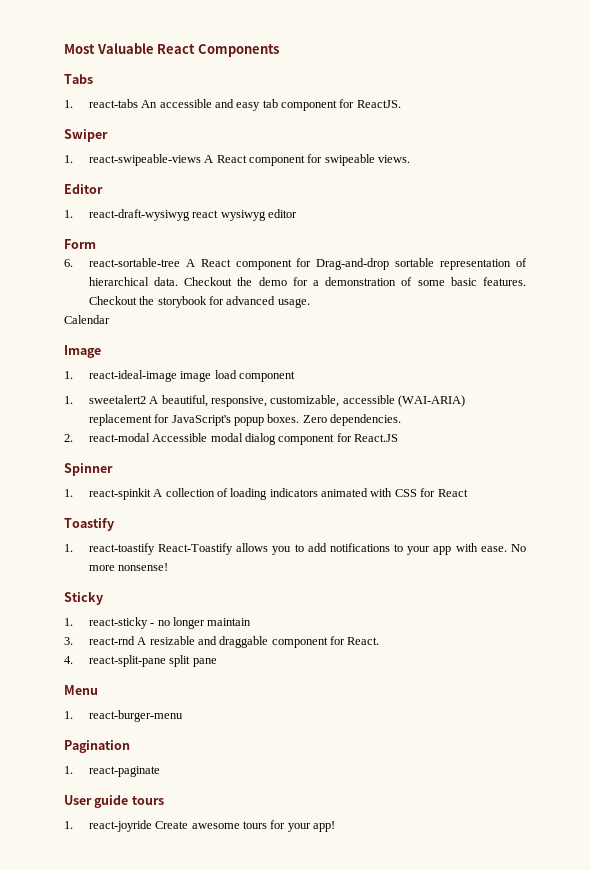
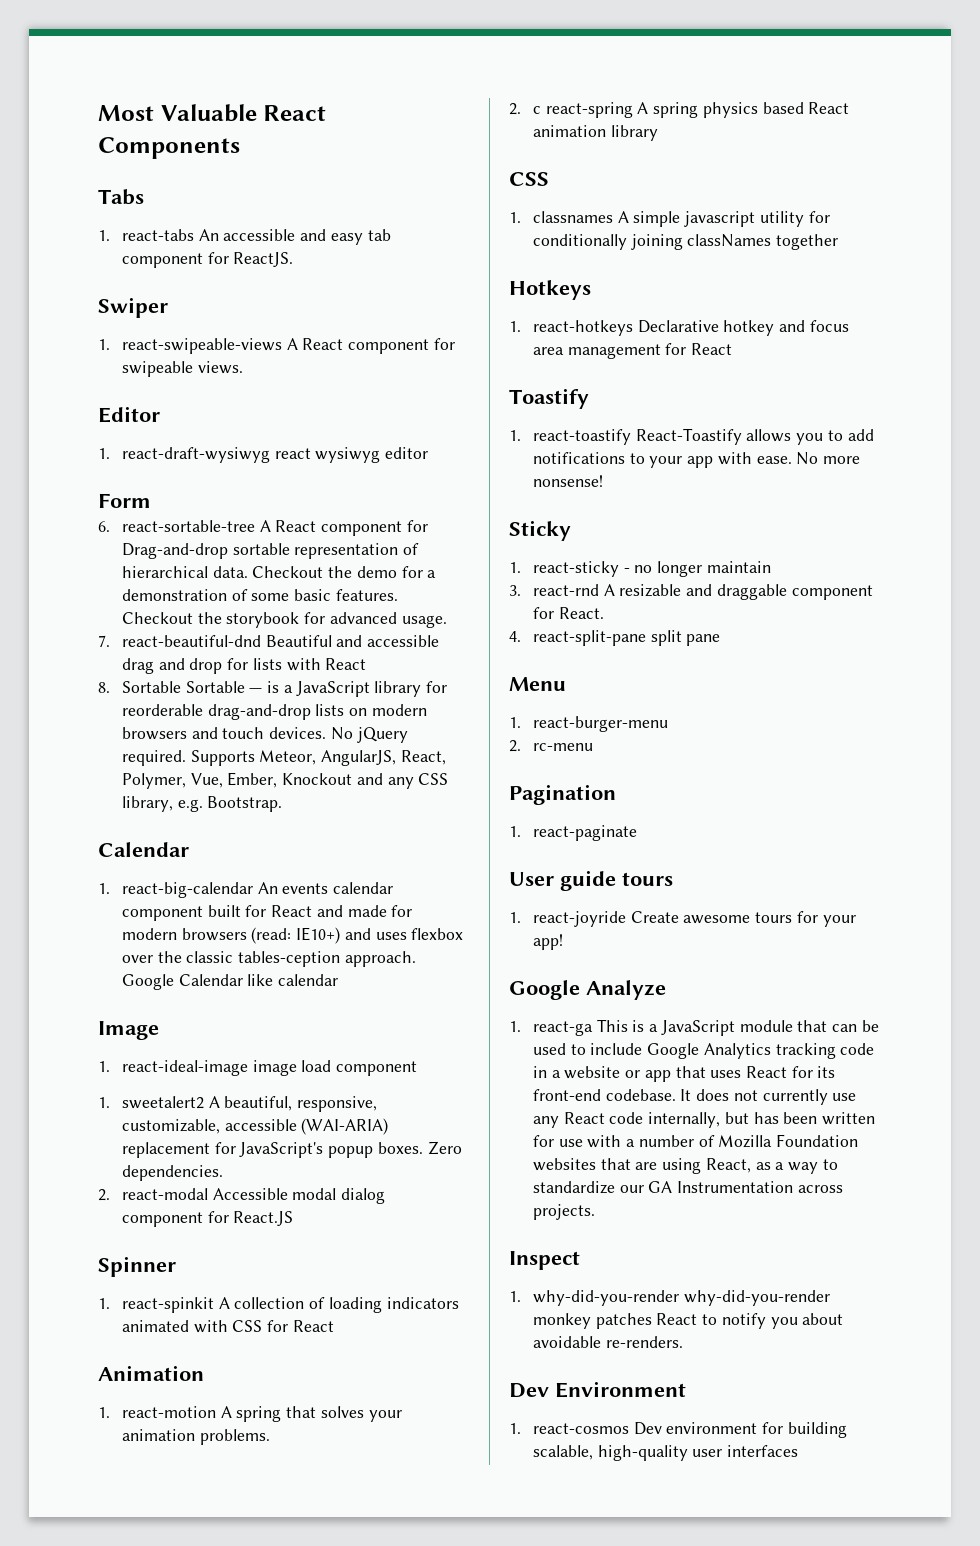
[64,315,110,324] Calendar -> [98,635,440,647] [121,658,367,674] [98,681,448,697] [121,704,427,720] [121,727,408,743] [121,750,446,766] [121,772,449,789] [121,796,283,812] [98,842,189,857] [98,882,394,898] [121,905,413,921] [121,927,464,944] [121,951,416,967] [121,974,339,990] 7. react-beautiful-dnd Beautiful and accessible drag and drop for lists with React // 8. Sortable Sortable — is a JavaScript library for reorderable drag-and-drop lists on modern browsers and touch devices. No jQuery required. Supports Meteor, AngularJS, React, Polymer, Vue, Ember, Knockout and any CSS library, e.g. Bootstrap. // Calendar // 1. react-big-calendar An events calendar component built for React and made for modern browsers (read: IE10+) and uses flexbox over the classic tables-ception approach. Google Calendar like calendar
(468, 493) none -> [98,1365,204,1381] [98,1406,402,1422] [121,1429,270,1445] [509,102,850,118] [532,125,658,141] [509,172,549,186] [509,211,830,227] [532,234,839,250] [509,280,591,300] [509,320,849,336] [532,343,733,359] // Animation // 1. react-motion A spring that solves your animation problems. // 2. c react-spring A spring physics based React animation library // CSS // 1. classnames A simple javascript utility for conditionally joining classNames together // Hotkeys // 1. react-hotkeys Declarative hotkey and focus area management for React
(183, 716) none -> [509,740,593,752] // 2. rc-menu
(336, 826) none -> [509,980,666,1000] [509,1019,879,1036] [532,1043,875,1059] [532,1066,836,1082] [532,1089,857,1105] [532,1112,876,1128] [532,1134,859,1148] [532,1158,838,1174] [532,1181,843,1194] [532,1204,595,1220] [509,1251,580,1270] [509,1290,830,1306] [532,1313,844,1329] [532,1336,683,1348] [509,1381,686,1398] [509,1422,847,1438] [532,1445,799,1461] // Google Analyze // 1. react-ga This is a JavaScript module that can be used to include Google Analytics tracking code in a website or app that uses React for its front-end codebase. It does not currently use any React code internally, but has been written for use with a number of Mozilla Foundation websites that are using React, as a way to standardize our GA Instrumentation across projects. // Inspect // 1. why-did-you-render why-did-you-render monkey patches React to notify you about avoidable re-renders. // Dev Environment // 1. react-cosmos Dev environment for building scalable, high-quality user interfaces

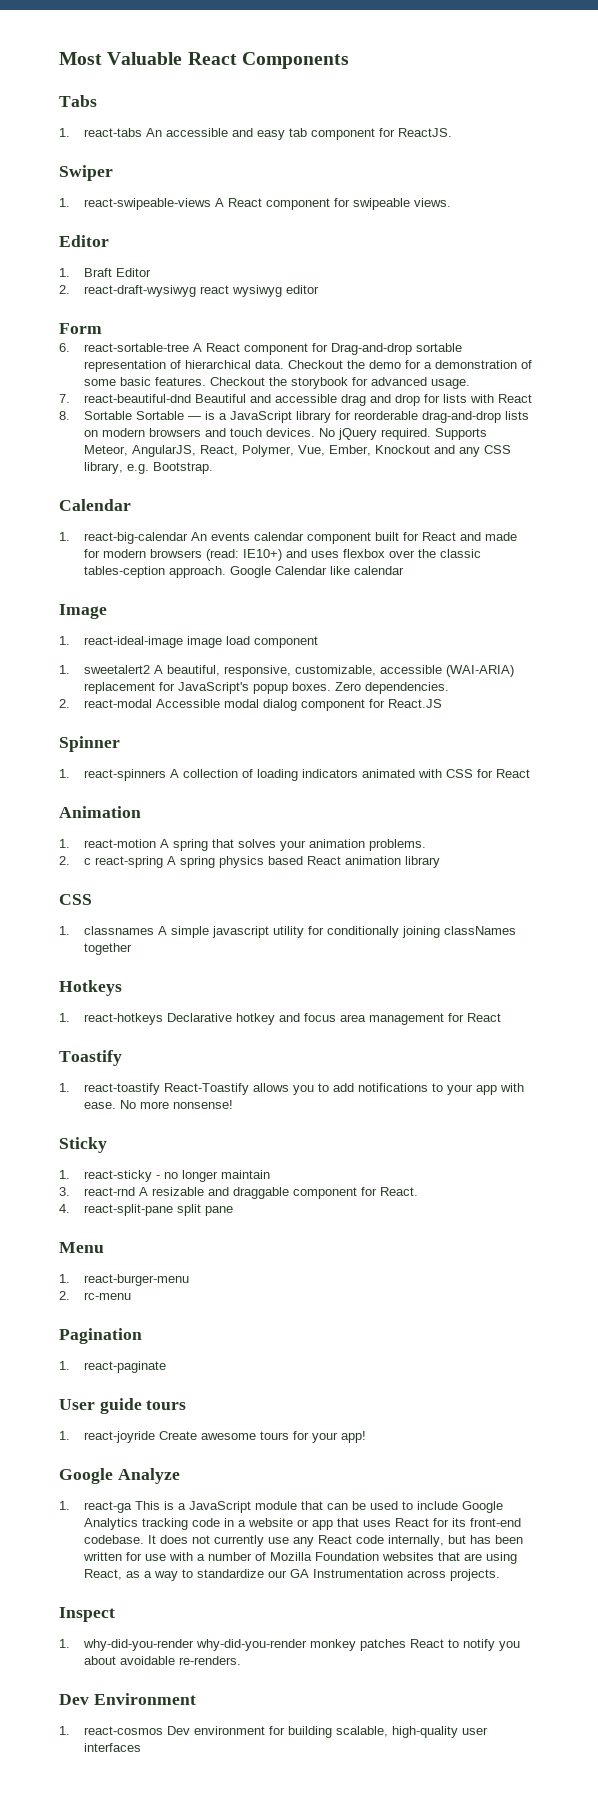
(110, 453) none -> [84,268,152,277] [59,285,70,294] Braft Editor // 2.
[121,1297,214,1313] react-spinkit -> [84,769,167,781] react-spinners

